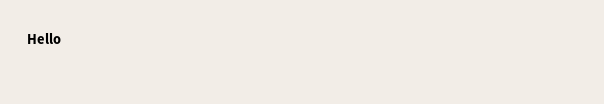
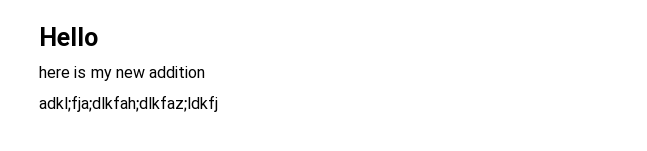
(61, 38) none -> [39,66,206,81] [39,95,218,112] // here is my new addition // adkl;fja;dlkfah;dlkfaz;ldkfj

